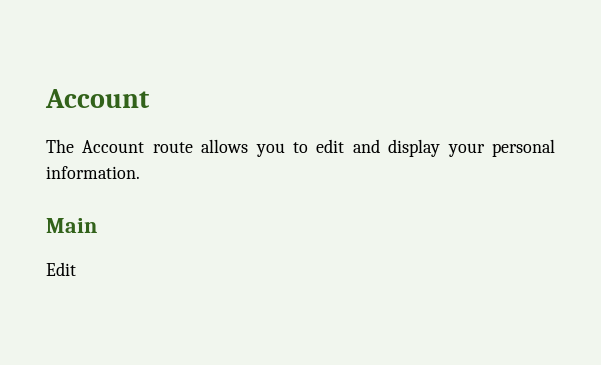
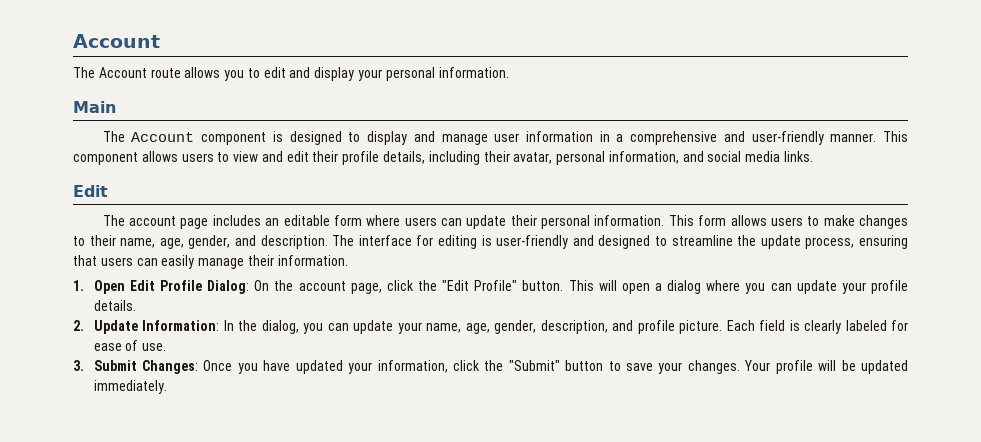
[46,262,76,276] Edit -> [102,131,908,145] [73,151,814,165] [73,185,108,197] [102,215,909,229] [73,235,909,249] [73,255,348,269] [73,280,908,294] [93,300,136,311] [73,320,909,334] [93,340,167,351] [73,360,909,374] [93,380,167,394] The Account component is designed to display and manage user information in a comprehensive and user-friendly manner. This component allows users to view and edit their profile details, including their avatar, personal information, and social media links. // Edit // The account page includes an editable form where users can update their personal information. This form allows users to make changes to their name, age, gender, and description. The interface for editing is user-friendly and designed to streamline the update process, ensuring that users can easily manage their information. // 1. Open Edit Profile Dialog: On the account page, click the "Edit Profile" button. This will open a dialog where you can update your profile details. // 2. Update Information: In the dialog, you can update your name, age, gender, description, and profile picture. Each field is clearly labeled for ease of use. // 3. Submit Changes: Once you have updated your information, click the "Submit" button to save your changes. Your profile will be updated immediately.

